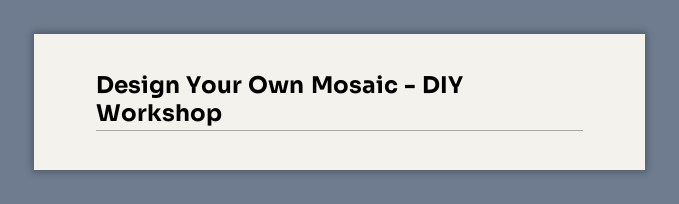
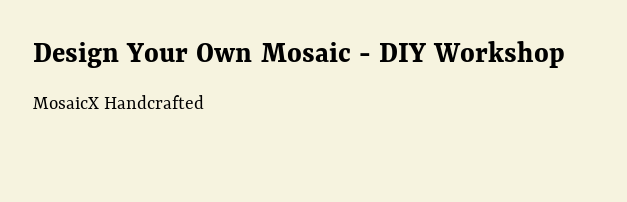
(222, 115) none -> [33,95,205,109] // MosaicX Handcrafted

